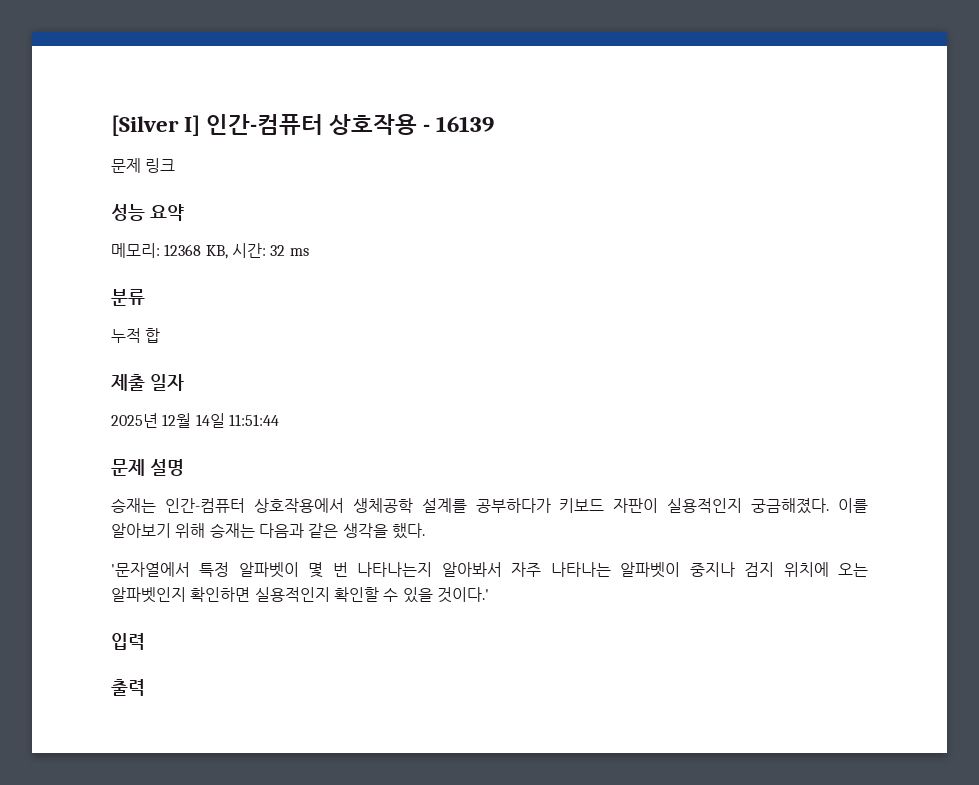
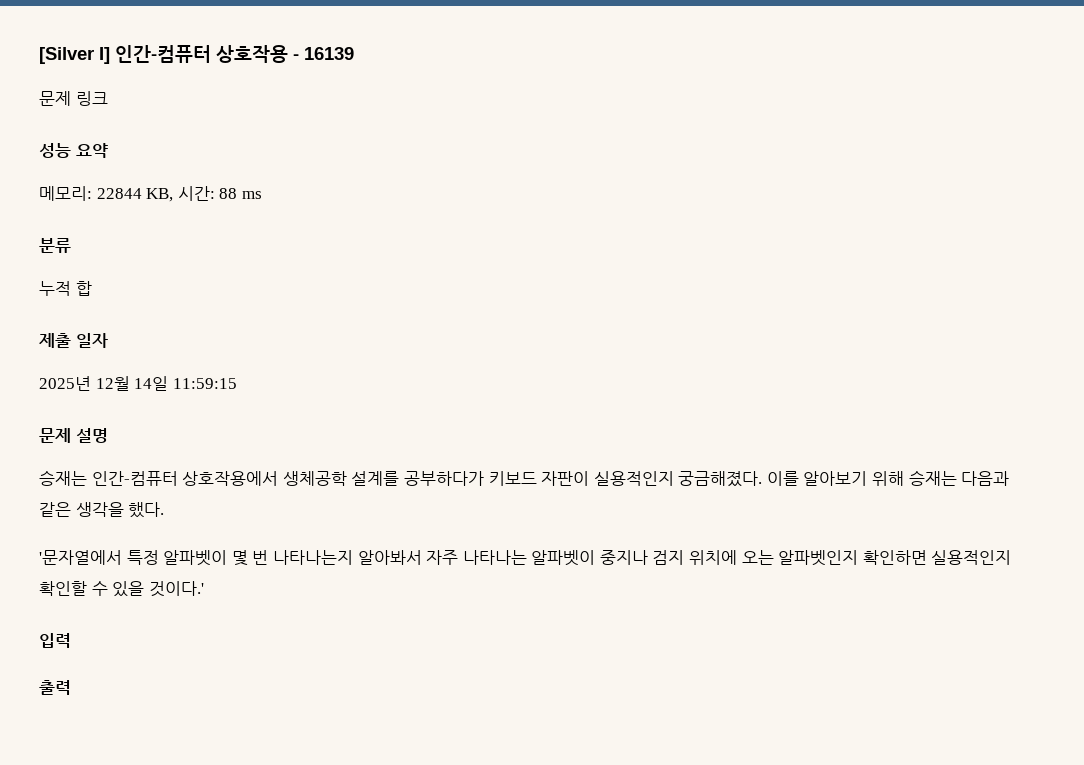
[164,244,202,256] 12368 -> [96,188,142,199] 22844
[270,245,286,256] 32 -> [219,188,238,199] 88
[228,414,279,426] 11:51:44 -> [172,378,237,389] 11:59:15

